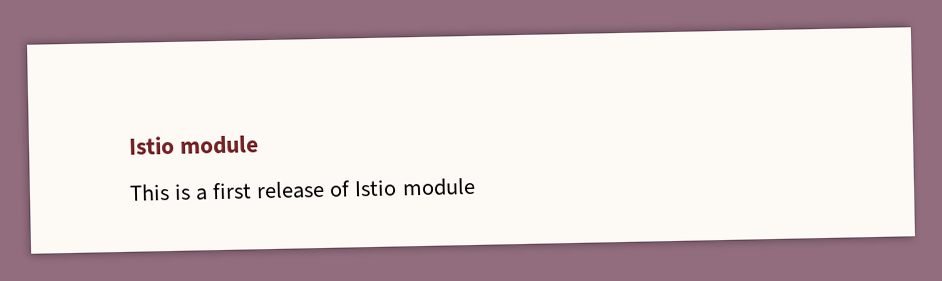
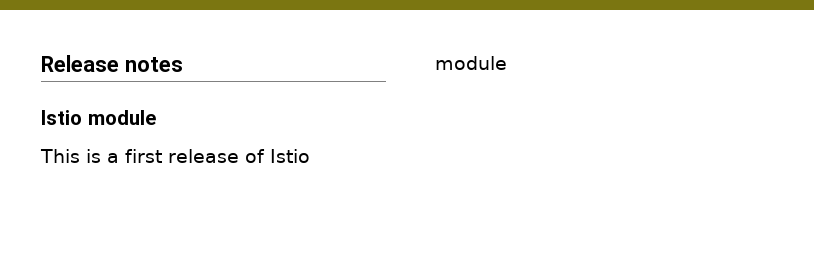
(128, 145) none -> [41,55,183,72] Release notes //

